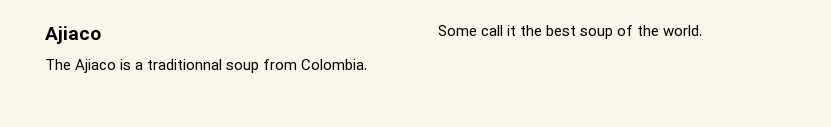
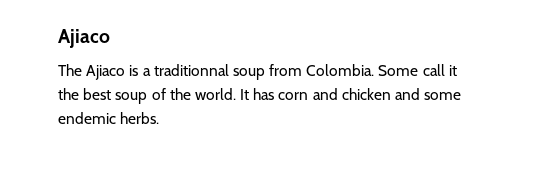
(703, 30) none -> [240,88,462,100] [58,112,160,124] It has corn and chicken and some endemic herbs.

